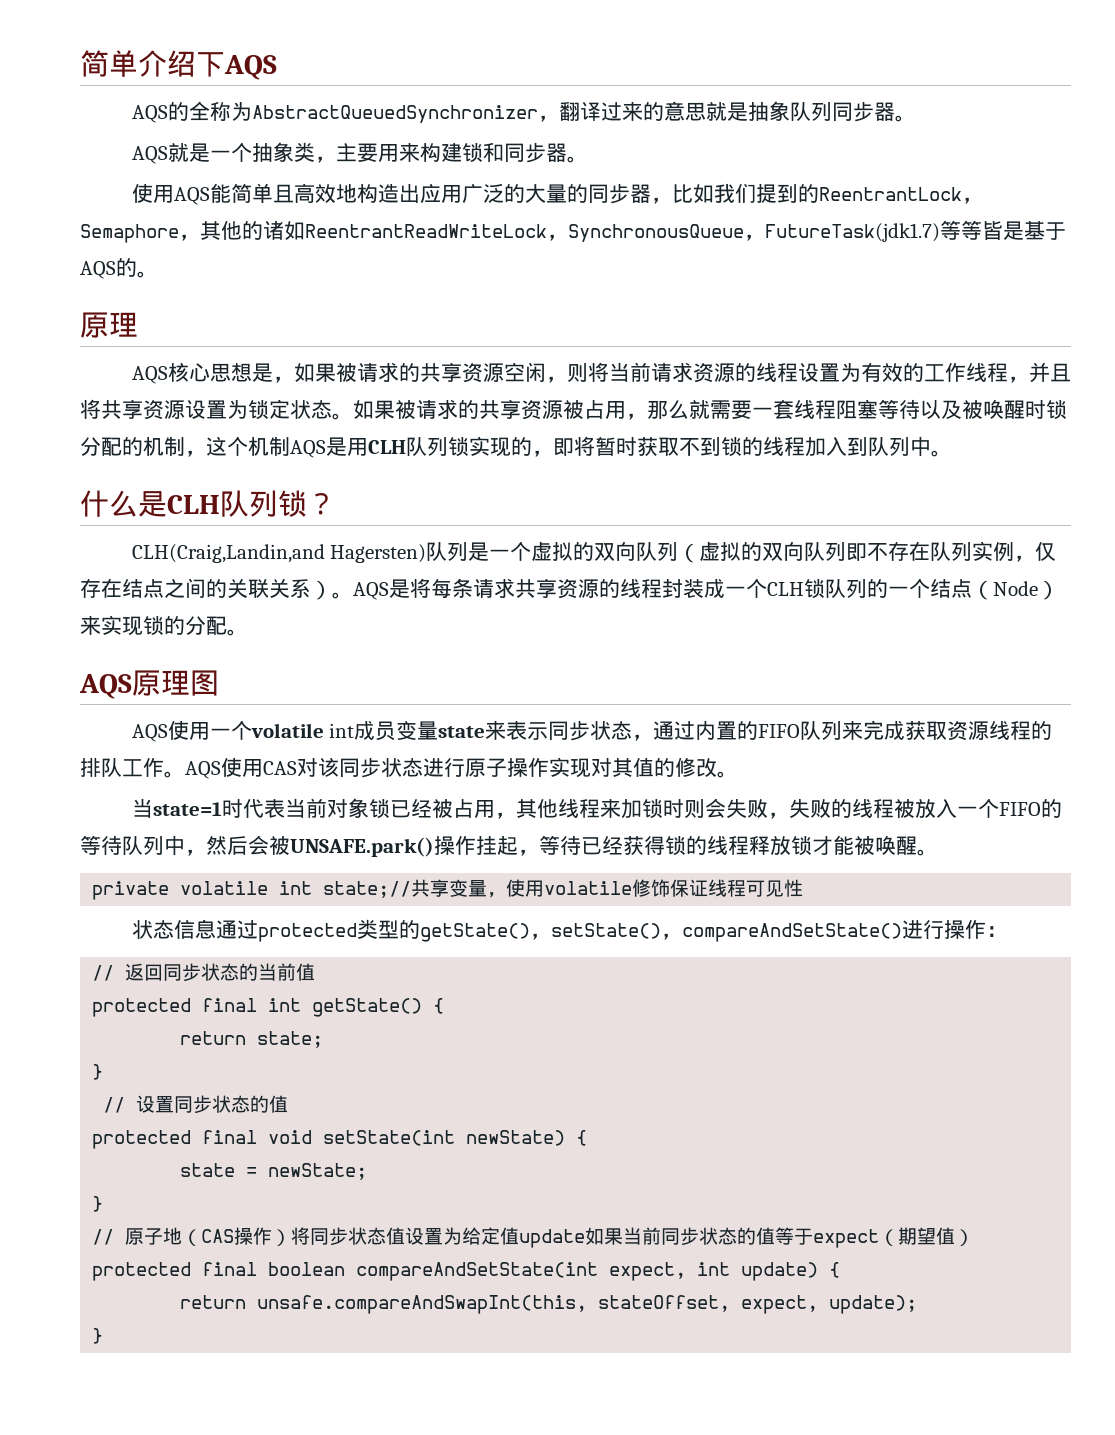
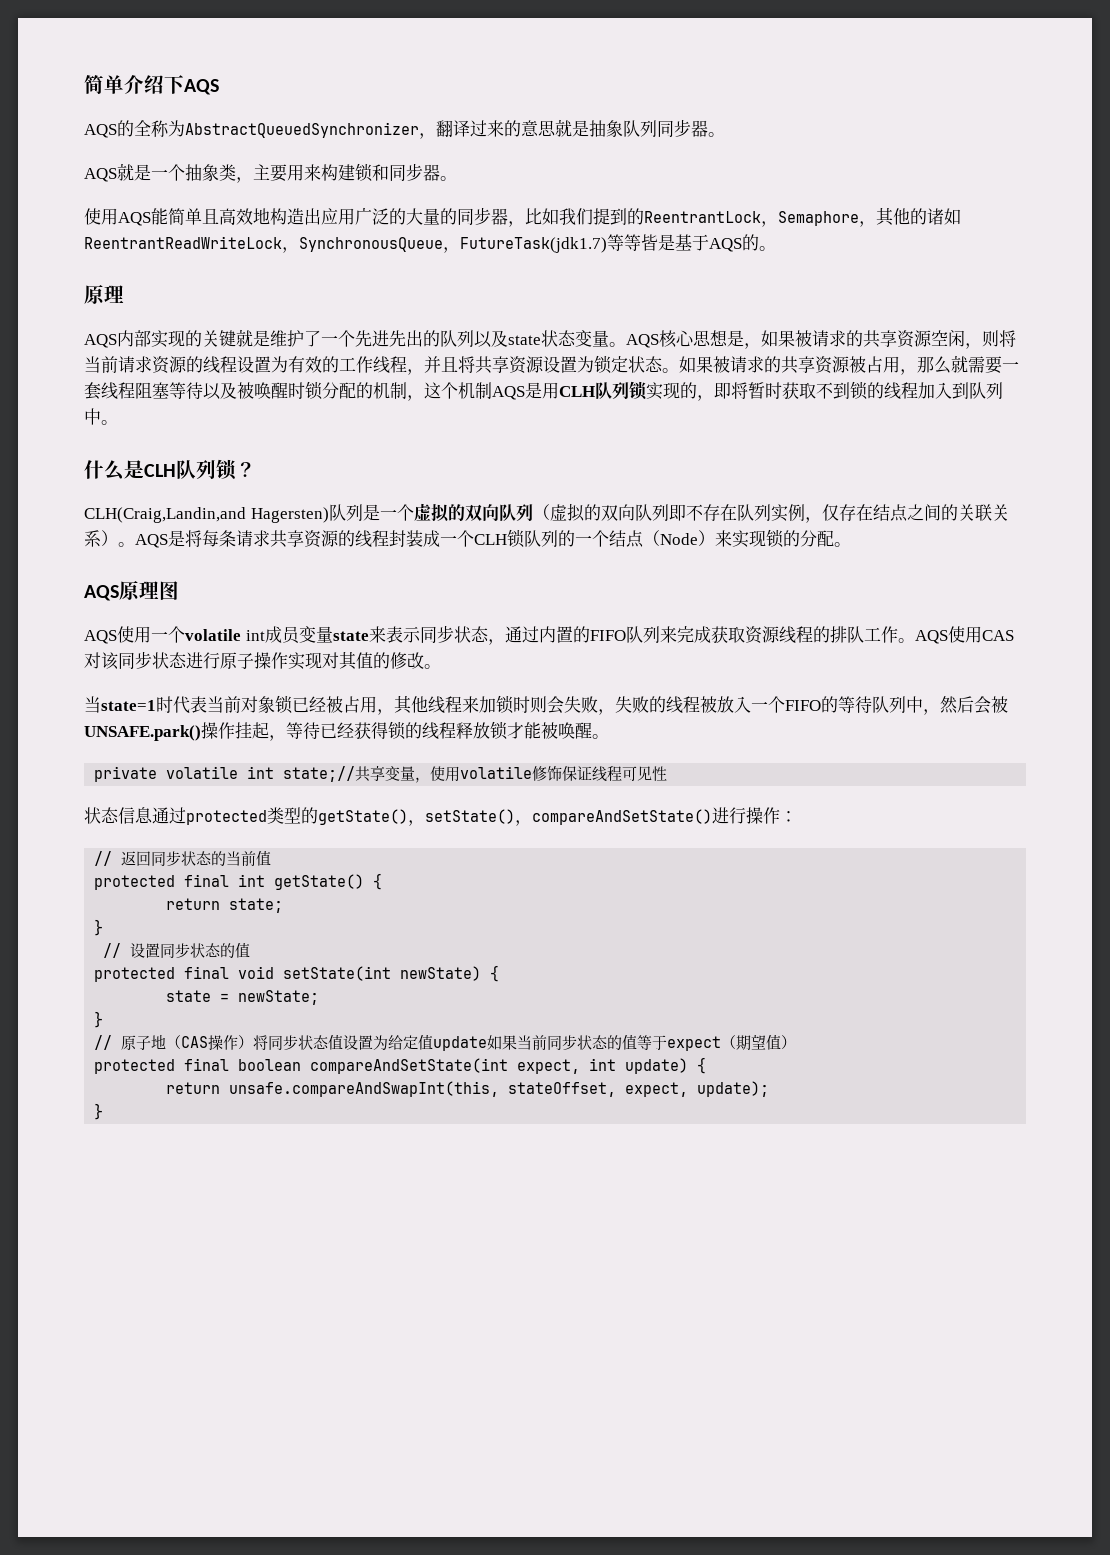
(168, 375) none -> [117,329,659,348] 内部实现的关键就是维护了一个先进先出的队列以及state状态变量。AQS

